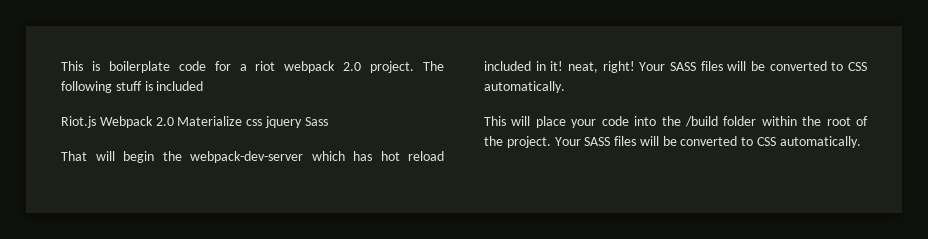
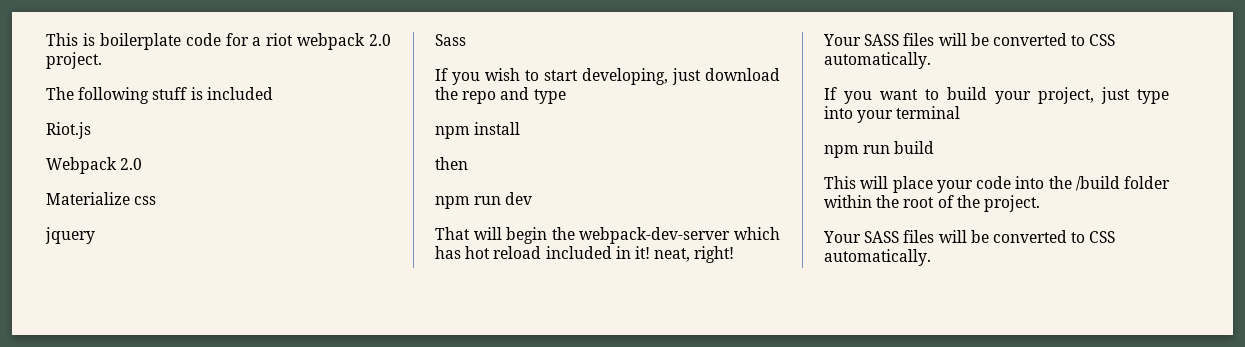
(415, 67) none -> (102, 60) //
(96, 122) none -> (91, 130) //
(174, 121) none -> (143, 164) //
(263, 122) none -> (157, 200) //
(302, 122) none -> (95, 235) //
(328, 121) none -> [435,68,780,85] [435,87,566,104] [435,122,521,139] [435,157,468,170] [435,192,533,209] // If you wish to start developing, just download the repo and type // npm install // then // npm run dev
[639,61,867,71] [484,81,565,93] Your SASS files will be converted to CSS automatically. -> [823,33,1116,46] [824,52,931,69] [824,87,1169,104] [824,106,961,123] [824,141,935,158] // Your SASS files will be converted to CSS automatically. // If you want to build your project, just type into your terminal // npm run build
(551, 142) none -> (1040, 203) //

